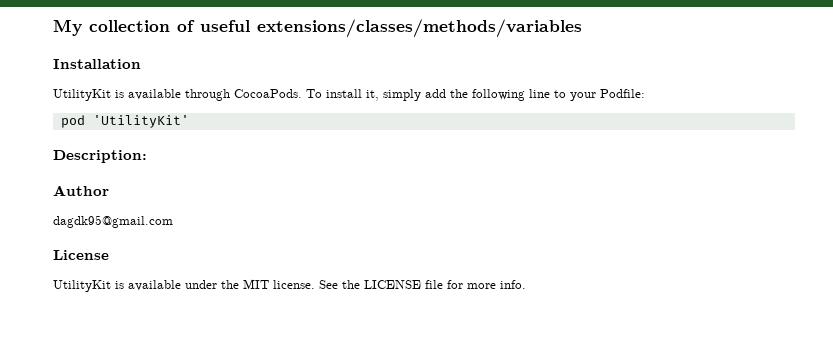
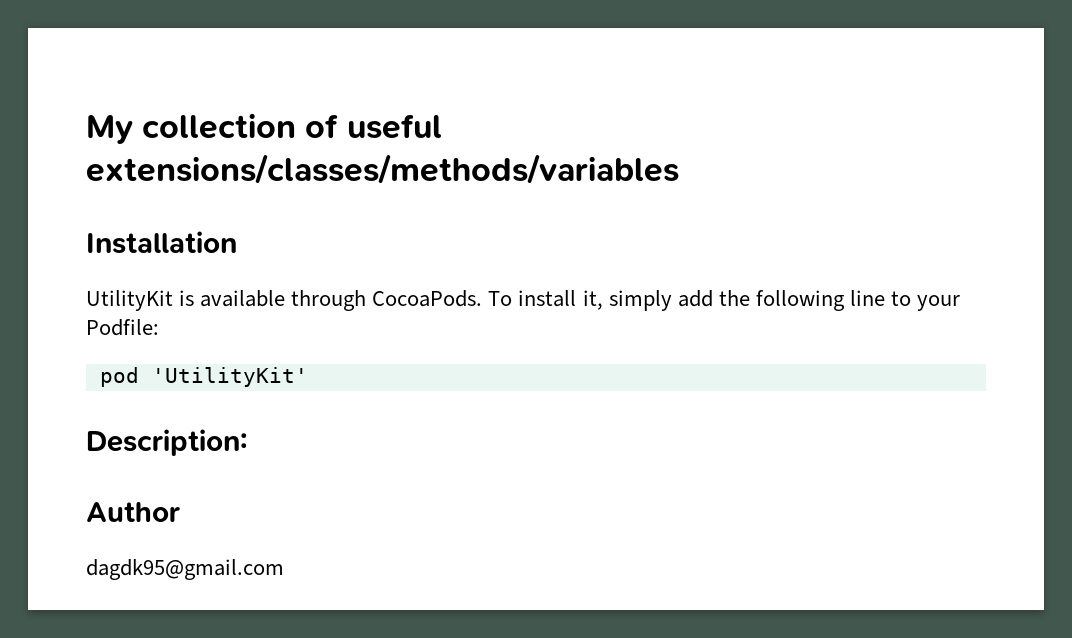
[53,250,109,260] [53,279,526,292] // License // UtilityKit is available under the MIT license. See the LICENSE file for more info. -> (284, 569) none

